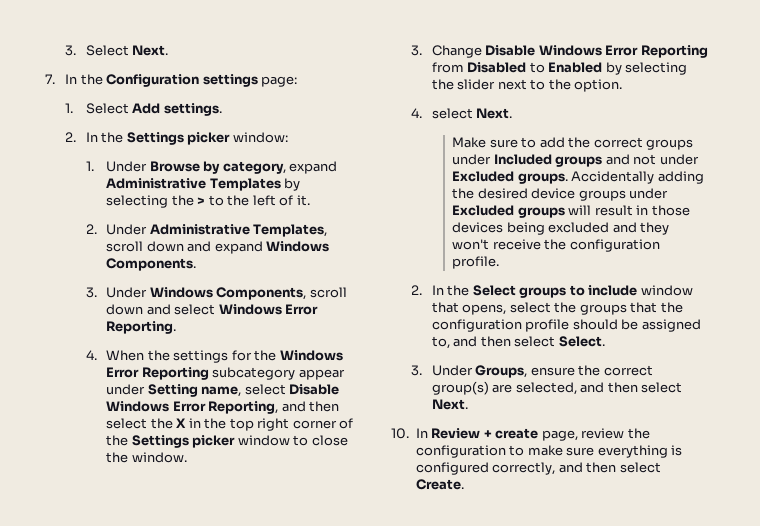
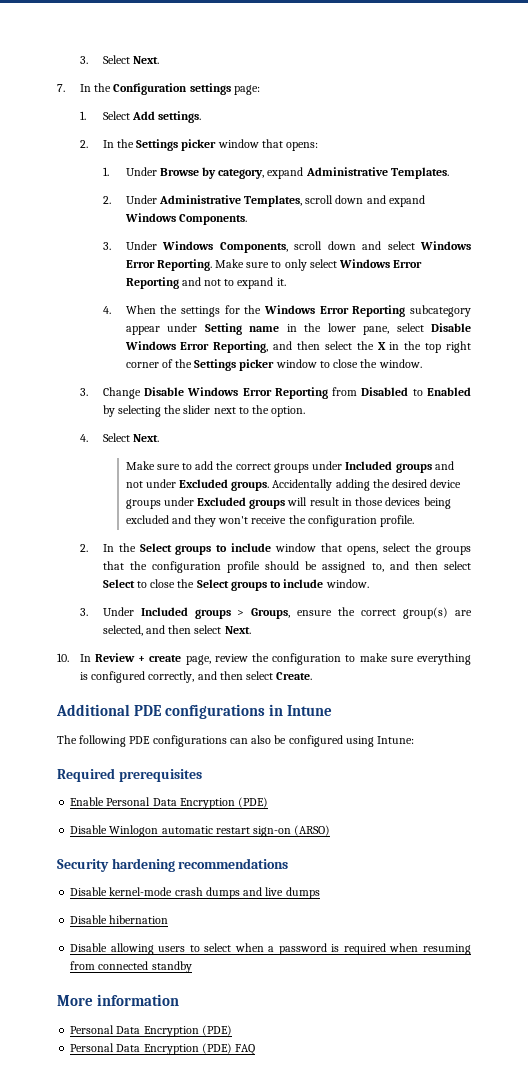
[232,132,288,143] window: -> [217,139,319,151] window that opens:
[209,178,301,191] [106,195,310,208] Templates by selecting the > to the left of it. -> [390,167,449,179] Templates.
(177, 327) none -> [214,259,423,271] [125,277,286,289] Make sure to only select Windows Error Reporting and not to expand it.
[201,386,242,397] name, -> [249,323,390,335] name in the lower pane,
[431,108,473,119] select -> [102,433,130,442] Select
[558,336,605,347] [411,365,473,376] Select. // 3. Under -> [102,579,369,591] [79,607,245,619] Select to close the Select groups to include window. // 3. Under Included groups >
(464, 484) none -> [56,704,333,719] [57,735,415,747] [57,768,202,782] [70,797,269,809] [70,825,331,837] [57,858,289,872] [70,887,320,899] [70,915,169,924] [70,943,471,955] [70,961,192,973] [57,994,180,1006] [70,1025,232,1037] [70,1043,256,1055] // Additional PDE configurations in Intune // The following PDE configurations can also be configured using Intune: // Required prerequisites // Enable Personal Data Encryption (PDE) // Disable Winlogon automatic restart sign-on (ARSO) // Security hardening recommendations // Disable kernel-mode crash dumps and live dumps // Disable hibernation // Disable allowing users to select when a password is required when resuming from connected standby // More information // Personal Data Encryption (PDE) // Personal Data Encryption (PDE) FAQ

